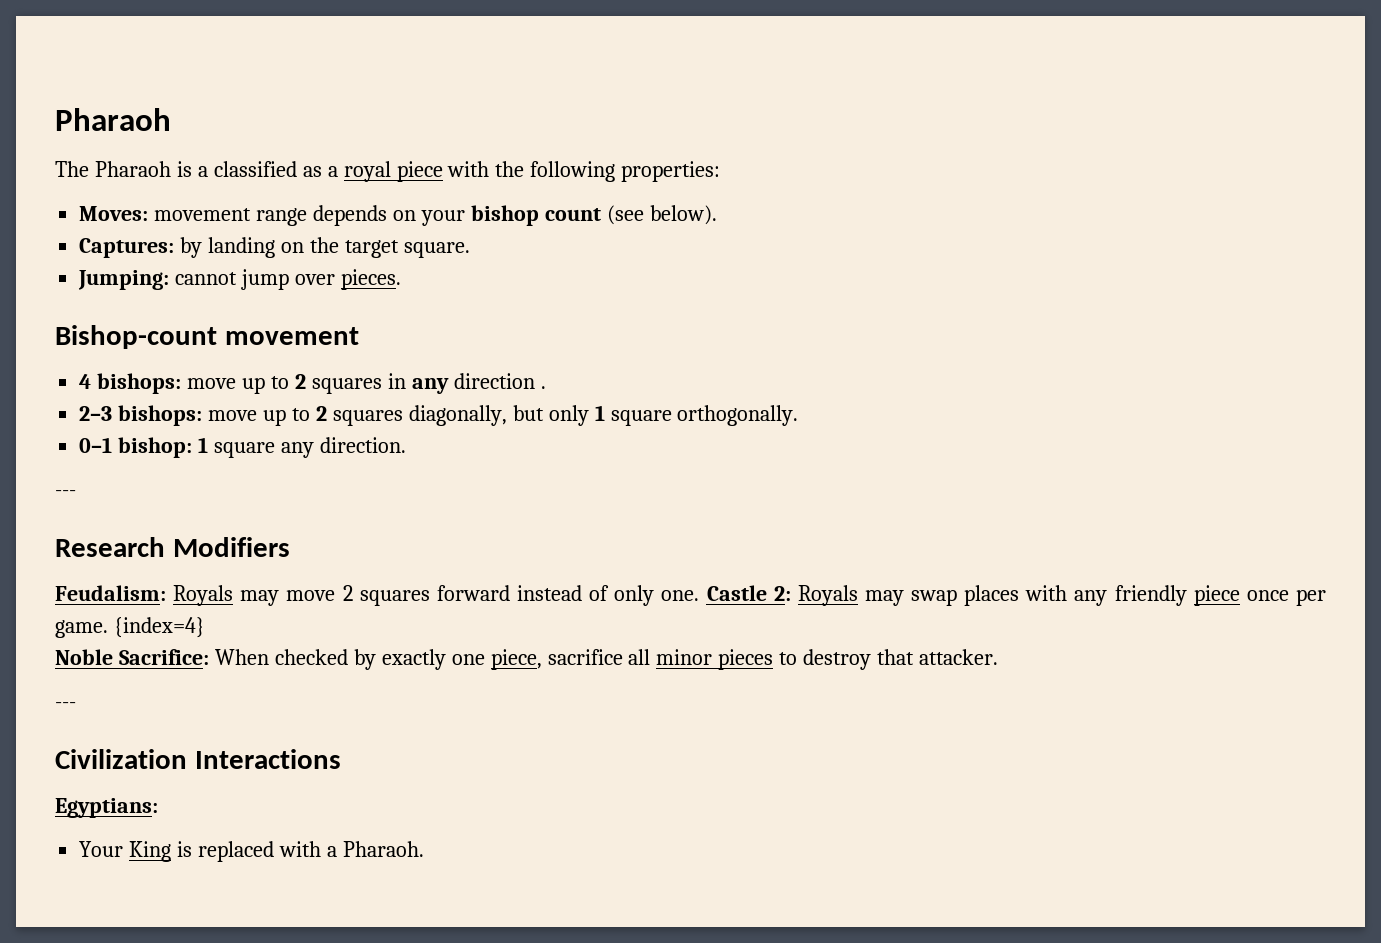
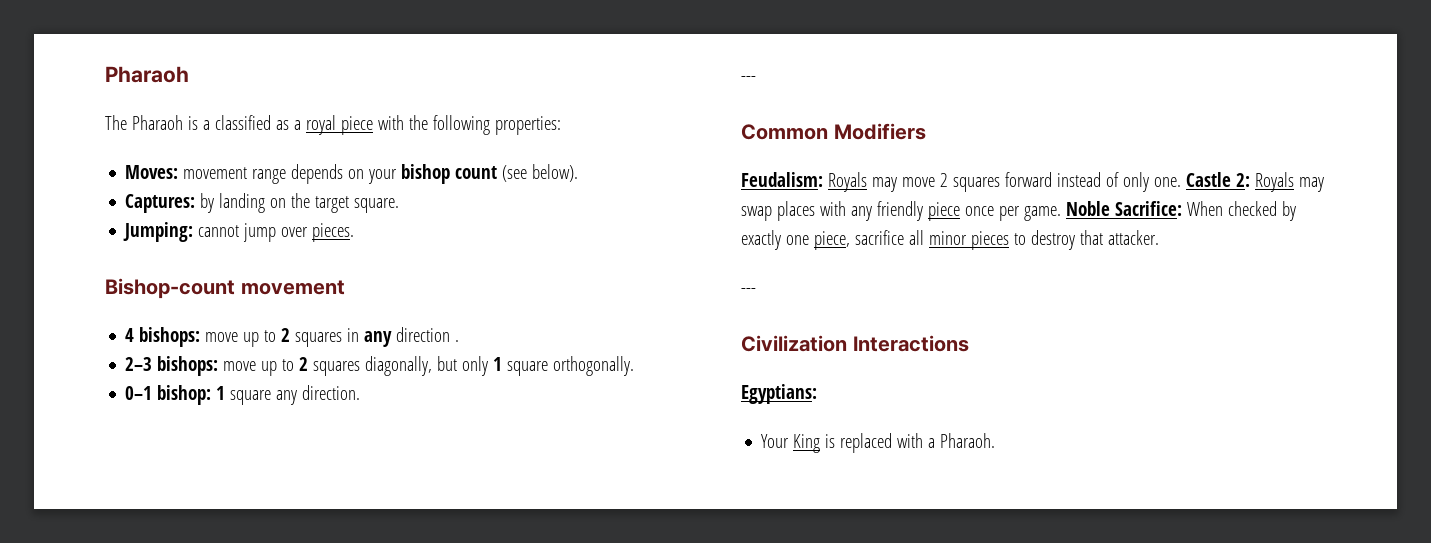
[55,537,165,557] Research -> [741,124,828,140] Common
[113,617,205,638] {index=4} // -> (1061, 213) none

